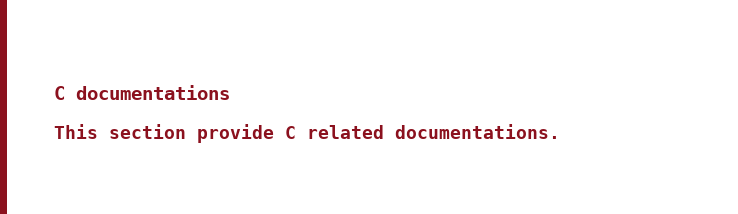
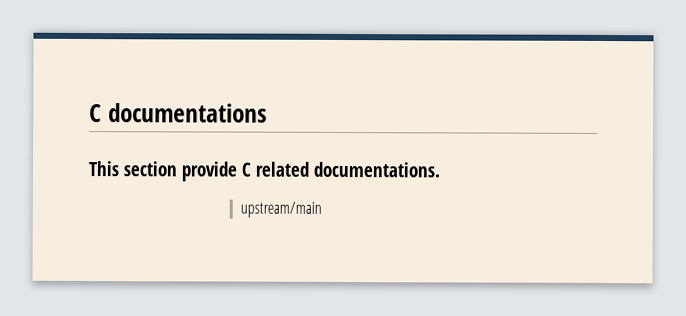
(560, 131) none -> [240,201,323,218] // upstream/main

